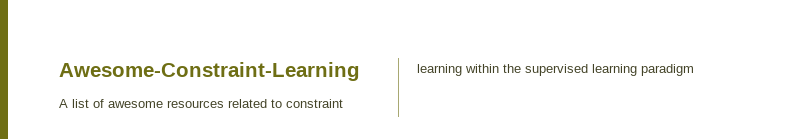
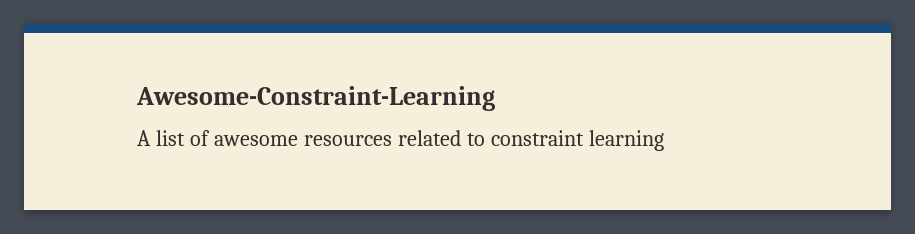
[465,64,694,76] within the supervised learning paradigm -> (664, 140) none

